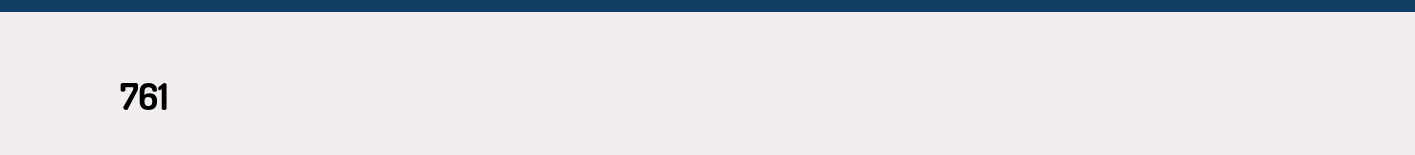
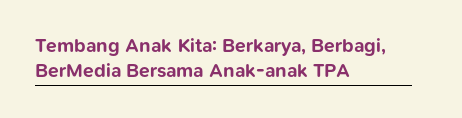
[120,83,169,110] 761 -> [35,38,387,56] [35,63,350,78] Tembang Anak Kita: Berkarya, Berbagi, BerMedia Bersama Anak-anak TPA

